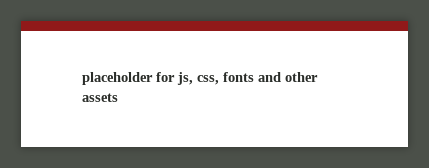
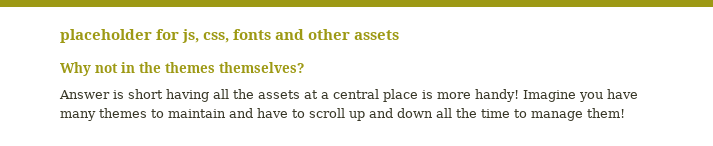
(118, 97) none -> [60,62,304,76] [59,89,638,102] [60,108,625,121] // Why not in the themes themselves? // Answer is short having all the assets at a central place is more handy! Imagine you have many themes to maintain and have to scroll up and down all the time to manage them!

